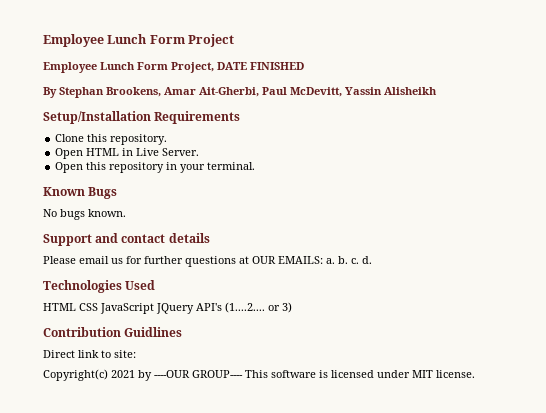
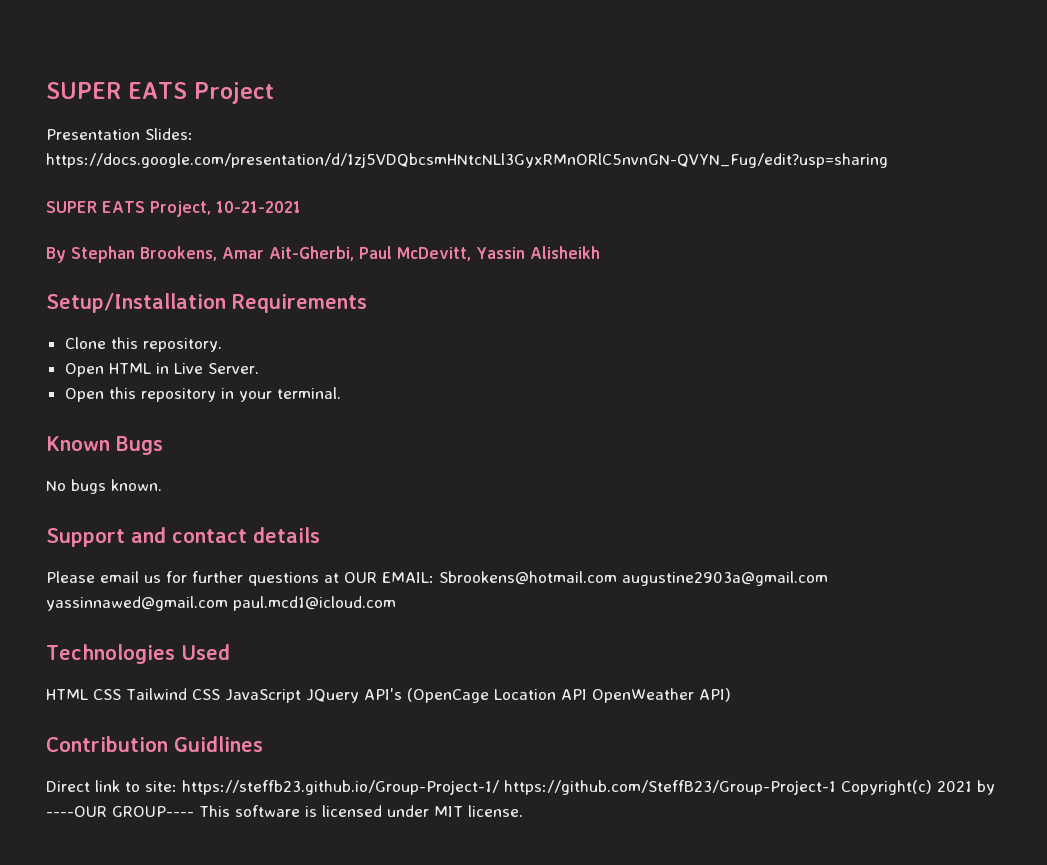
[43,34,235,47] [43,62,304,73] Employee Lunch Form Project // Employee Lunch Form Project, DATE FINISHED -> [46,82,274,104] [46,128,193,140] [46,153,888,168] [46,201,301,217] SUPER EATS Project // Presentation Slides: https://docs.google.com/presentation/d/1zj5VDQbcsmHNtcNLl3GyxRMnORlC5nvnGN-QVYN_Fug/edit?usp=sharing // SUPER EATS Project, 10-21-2021
[278,256,372,264] EMAILS: a. b. c. d. -> [382,571,828,586] [46,596,396,611] EMAIL: Sbrookens@hotmail.com augustine2903a@gmail.com yassinnawed@gmail.com paul.mcd1@icloud.com
(98, 307) none -> [126,688,220,700] Tailwind CSS
[225,302,292,313] (1....2.... or 3) -> [406,688,731,703] (OpenCage Location API OpenWeather API)
(136, 354) // -> [182,780,836,795] https://steffb23.github.io/Group-Project-1/ https://github.com/SteffB23/Group-Project-1

